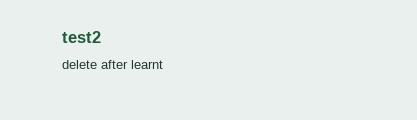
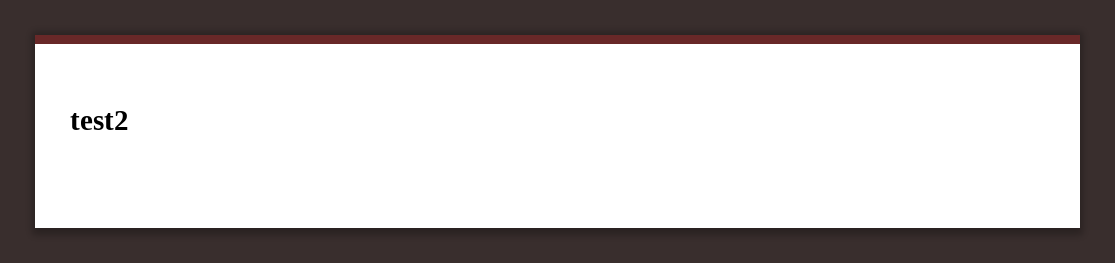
[62,60,163,69] // delete after learnt -> (129, 120) none

